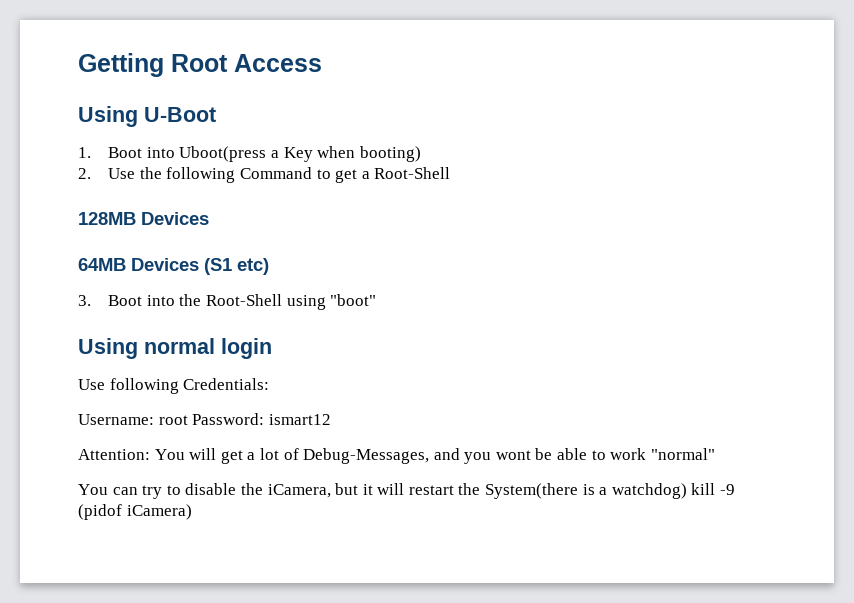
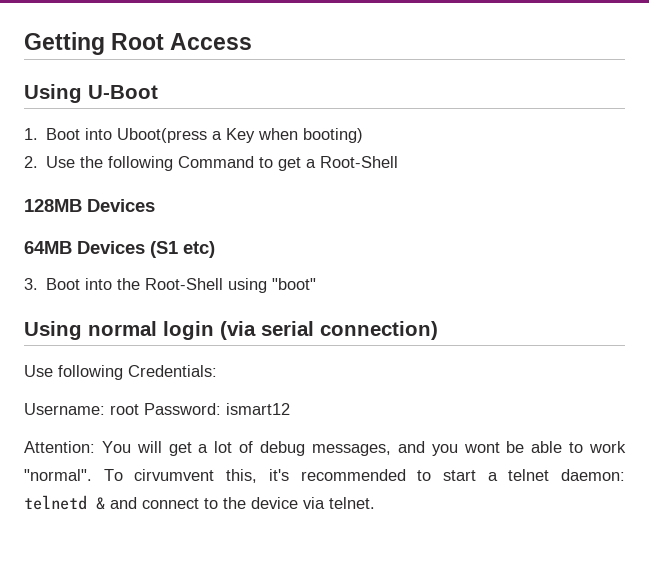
(272, 348) none -> [220,321,438,340] (via serial connection)
[303,448,430,464] Debug-Messages, -> [260,441,391,456] debug messages,
[650,448,715,460] [78,483,736,499] [78,504,192,520] "normal" // You can try to disable the iCamera, but it will restart the System(there is a watchdog) kill -9 (pidof iCamera) -> [24,469,625,483] [24,495,375,510] "normal". To cirvumvent this, it's recommended to start a telnet daemon: telnetd & and connect to the device via telnet.

